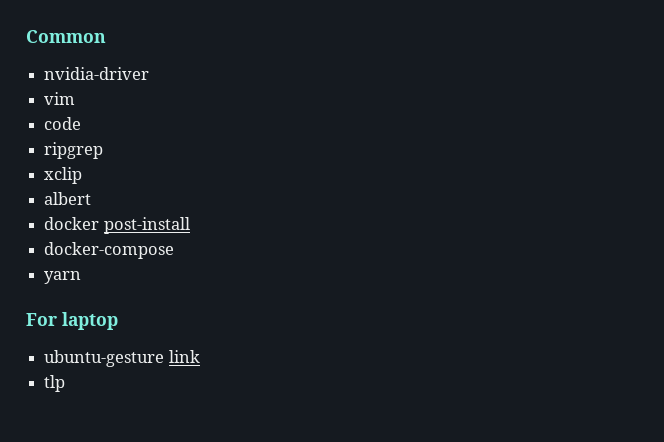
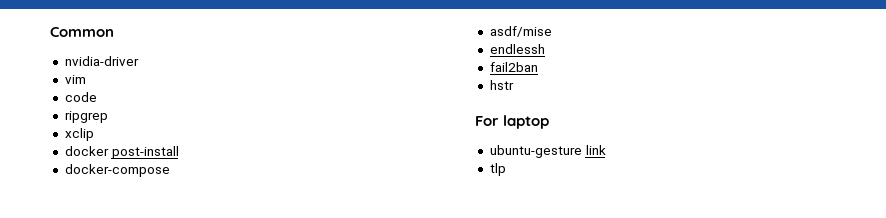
[44,192,92,205] // albert -> (94, 134) none
[44,271,82,284] yarn -> [489,26,552,37] [489,44,545,54] [489,62,538,72] [489,80,514,90] asdf/mise // endlessh // fail2ban // hstr

